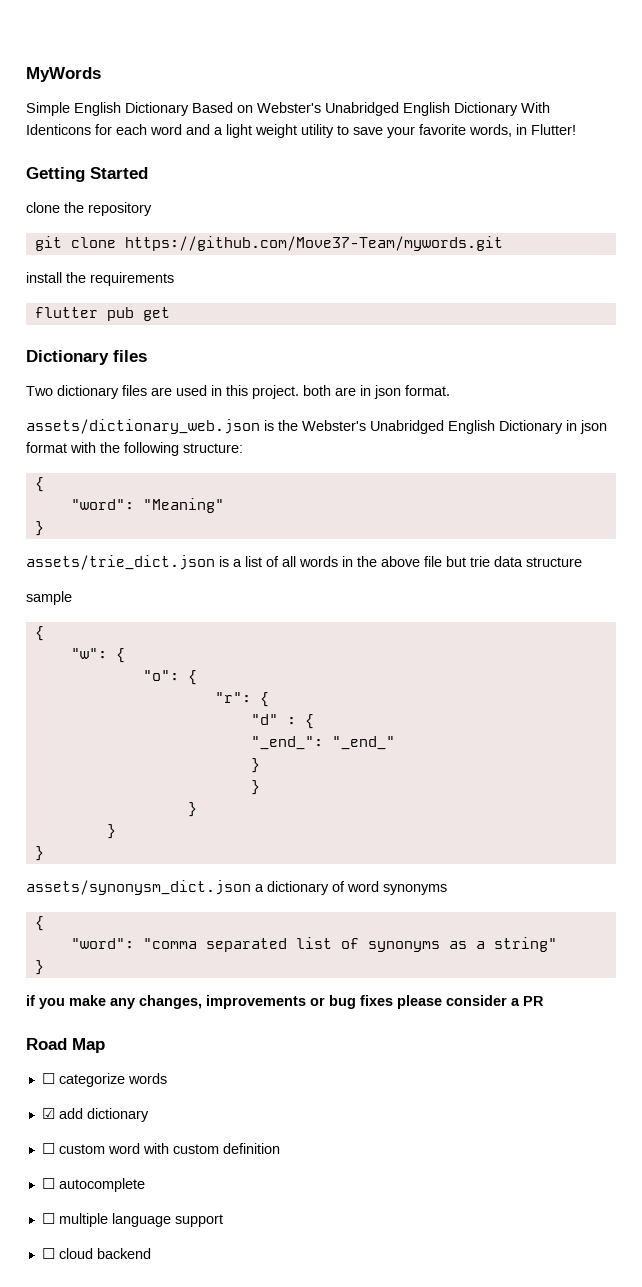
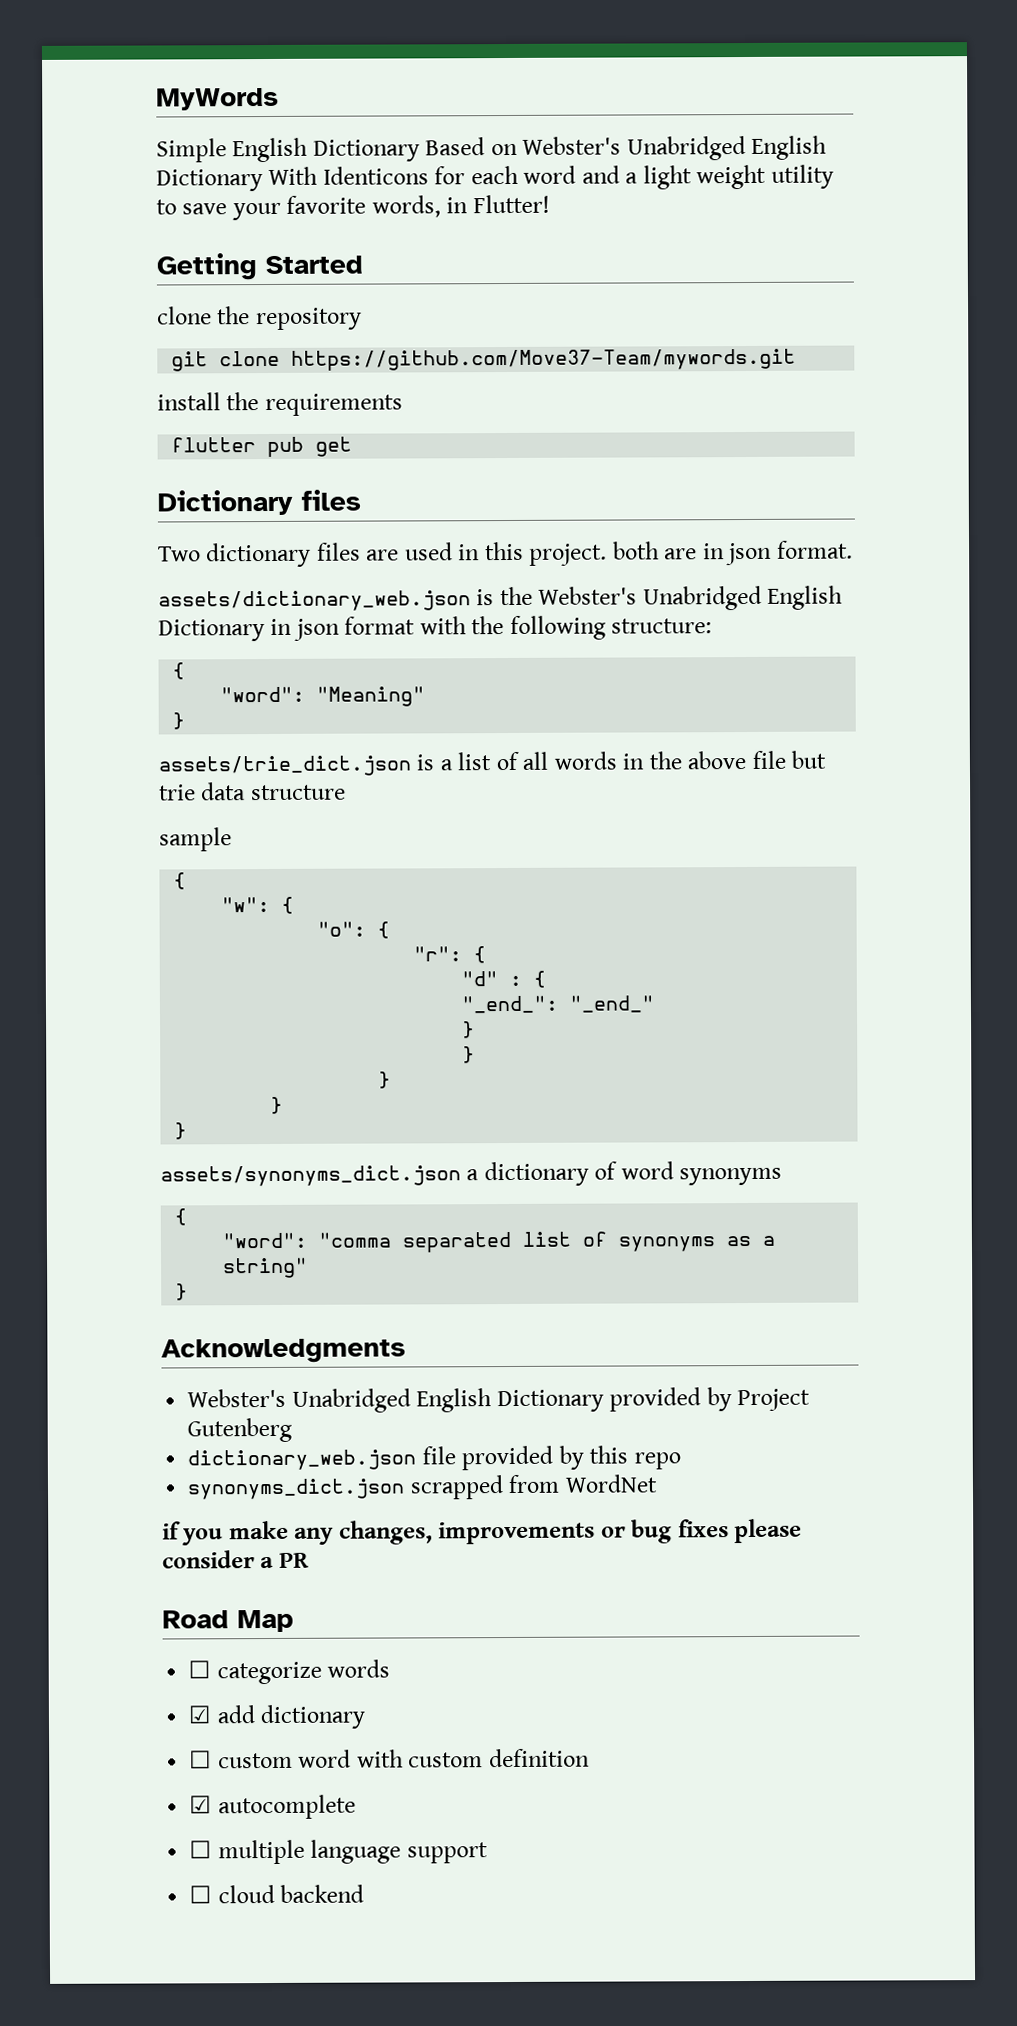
[26,880,251,895] assets/synonysm_dict.json -> [160,1165,461,1187] assets/synonyms_dict.json
(44, 967) none -> [161,1338,406,1364] [187,1387,811,1413] [187,1417,293,1443] [187,1445,681,1471] [187,1474,658,1500] // Acknowledgments // Webster's Unabridged English Dictionary provided by Project Gutenberg // dictionary_web.json file provided by this repo // synonyms_dict.json scrapped from WordNet
[41,1178,55,1189] ☐ -> [189,1795,213,1814] ☑

